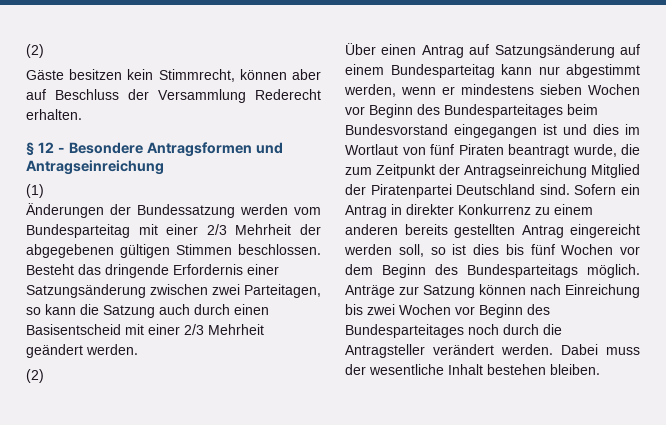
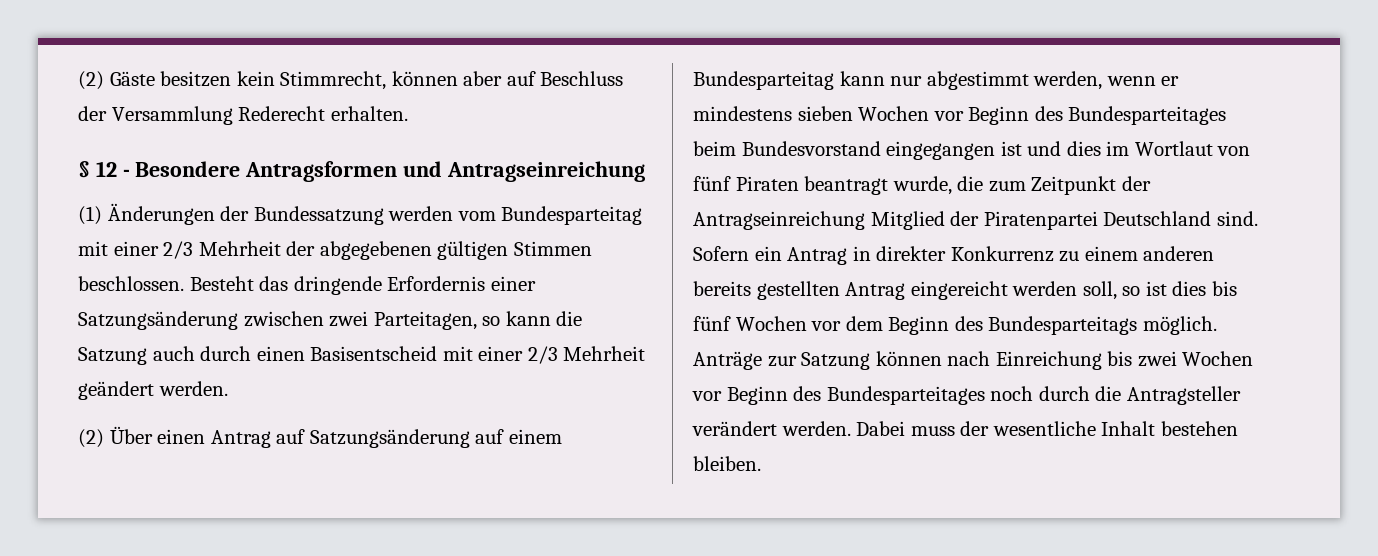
[26,44,44,58] (2) // -> [78,71,104,90] (2)
(44, 191) // -> (102, 215) none
(44, 376) // -> (104, 438) none

